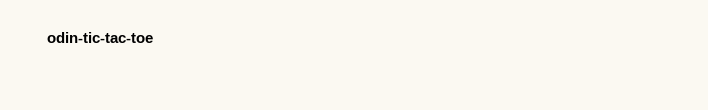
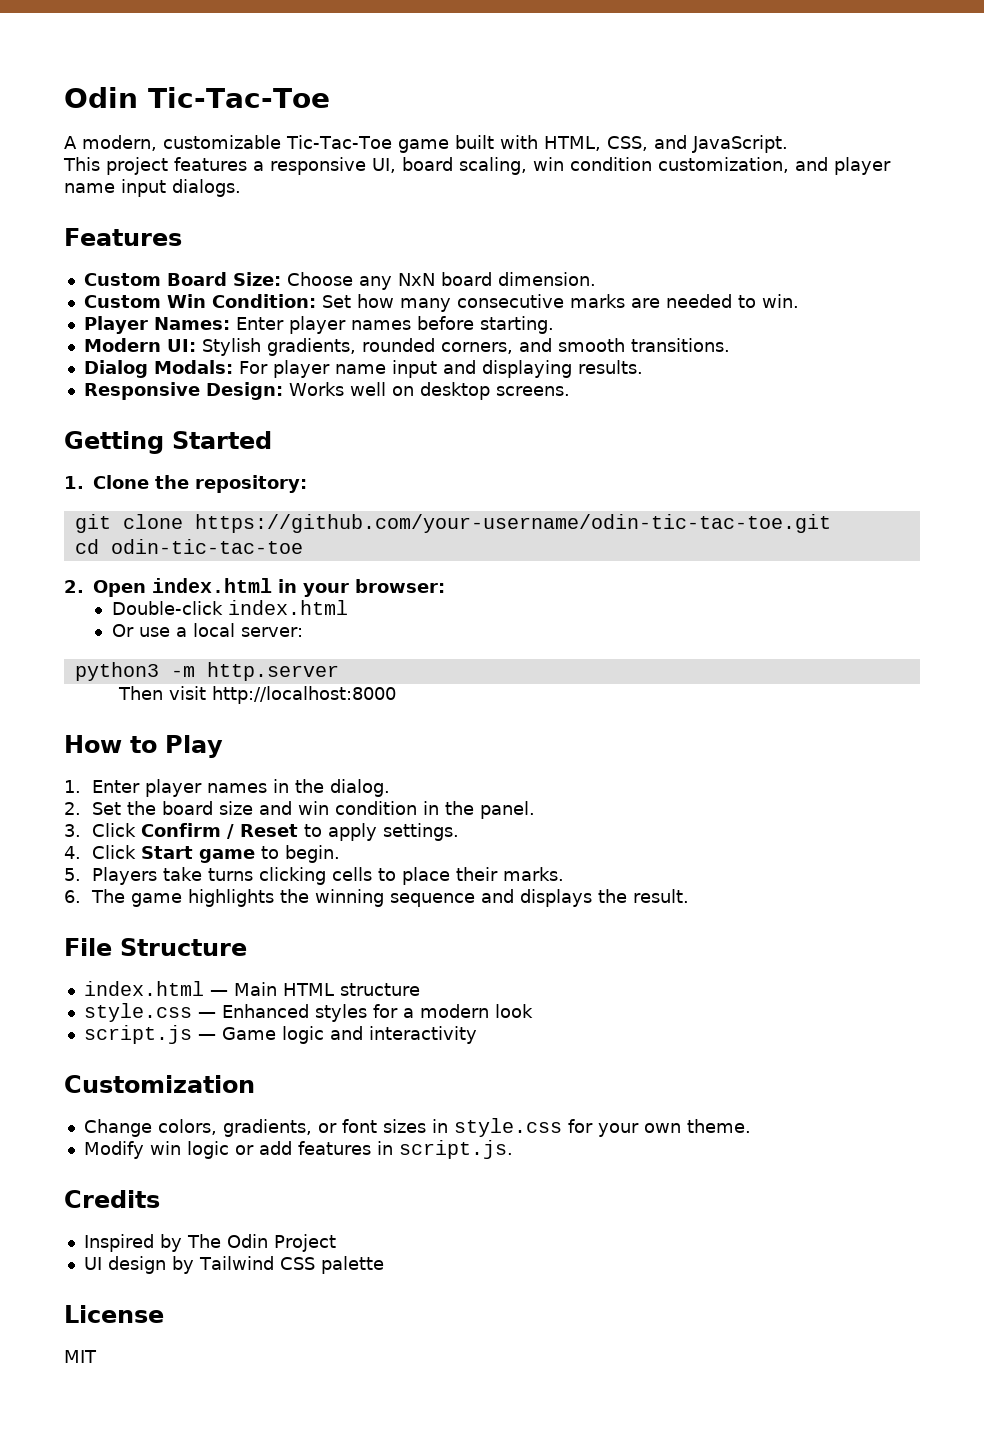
[47,32,153,43] odin-tic-tac-toe -> [64,87,330,108] [64,135,788,153] [63,157,891,175] [64,179,241,197] [64,228,182,246] [83,272,596,290] [83,294,799,312] [83,316,554,334] [83,338,730,356] [83,360,643,378] [83,382,570,400] [64,431,272,454] [64,475,307,493] [74,514,831,533] [74,539,303,554] [64,578,445,597] [111,600,348,615] [111,623,303,637] [74,662,339,681] [118,686,397,704] [64,735,223,758] [64,779,390,797] [64,801,535,819] [64,823,459,841] [64,845,340,863] [64,867,564,885] [64,889,689,907] [64,938,247,956] [83,981,420,996] [83,1003,533,1022] [83,1025,477,1044] [64,1075,255,1093] [83,1118,751,1137] [83,1140,513,1159] [64,1190,160,1208] [83,1234,336,1252] [83,1256,384,1274] [64,1305,164,1323] [64,1350,97,1363] Odin Tic-Tac-Toe // A modern, customizable Tic-Tac-Toe game built with HTML, CSS, and JavaScript. // This project features a responsive UI, board scaling, win condition customization, and player name input dialogs. // Features // Custom Board Size: Choose any NxN board dimension. // Custom Win Condition: Set how many consecutive marks are needed to win. // Player Names: Enter player names before starting. // Modern UI: Stylish gradients, rounded corners, and smooth transitions. // Dialog Modals: For player name input and displaying results. // Responsive Design: Works well on desktop screens. // Getting Started // 1. Clone the repository: // git clone https://github.com/your-username/odin-tic-tac-toe.git // cd odin-tic-tac-toe // 2. Open index.html in your browser: // Double-click index.html // Or use a local server: // python3 -m http.server // Then visit http://localhost:8000 // How to Play // 1. Enter player names in the dialog. // 2. Set the board size and win condition in the panel. // 3. Click Confirm / Reset to apply settings. // 4. Click Start game to begin. // 5. Players take turns clicking cells to place their marks. // 6. The game highlights the winning sequence and displays the result. // File Structure // index.html — Main HTML structure // style.css — Enhanced styles for a modern look // script.js — Game logic and interactivity // Customization // Change colors, gradients, or font sizes in style.css for your own theme. // Modify win logic or add features in script.js. // Credits // Inspired by The Odin Project // UI design by Tailwind CSS palette // License // MIT

